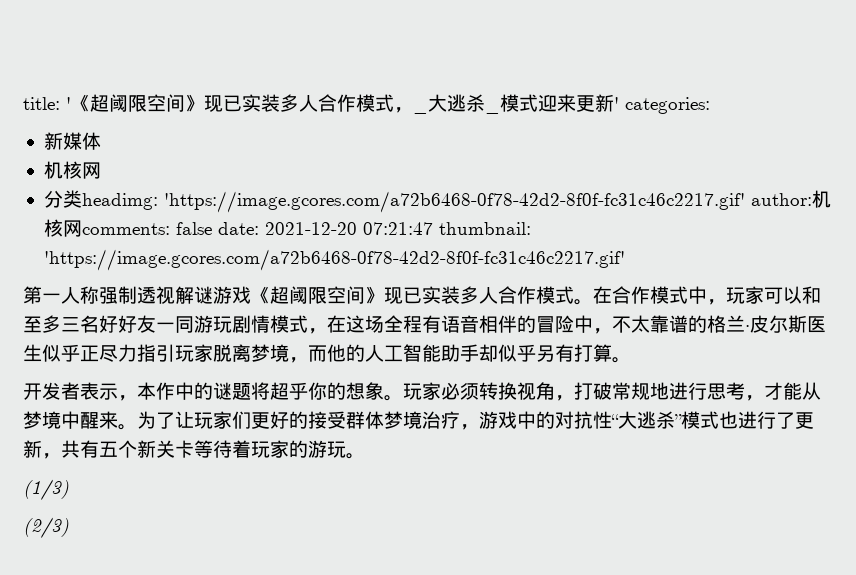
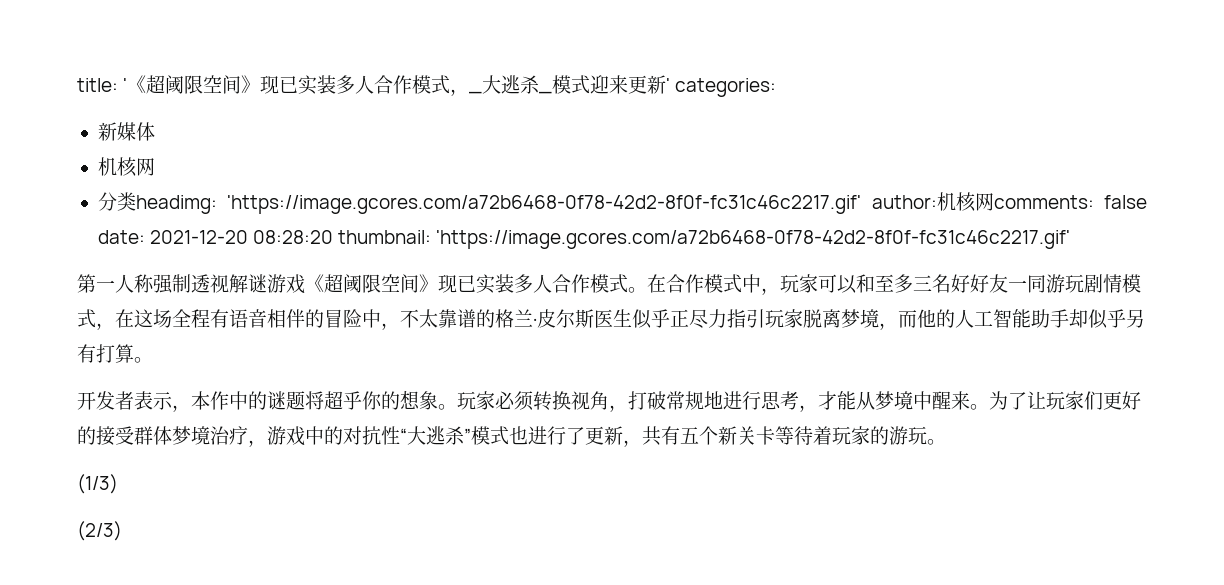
[362,222,433,235] 07:21:47 -> [253,230,334,244] 08:28:20

